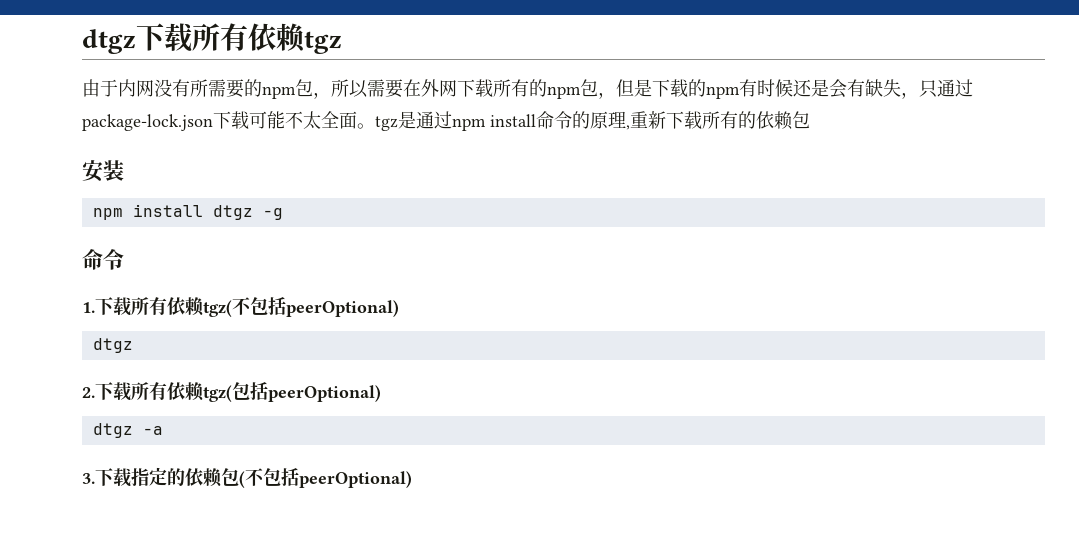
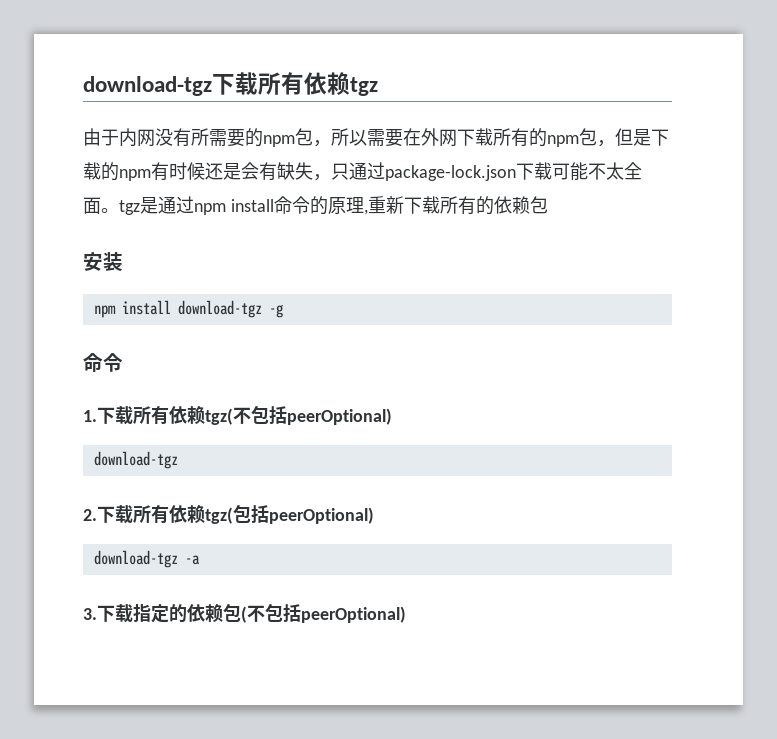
[82,29,136,54] dtgz -> [83,76,212,96] download-tgz
[212,205,253,220] dtgz -> [177,300,262,318] download-tgz
[92,338,133,353] dtgz -> [93,451,178,469] download-tgz
[92,423,133,438] dtgz -> [93,550,178,568] download-tgz

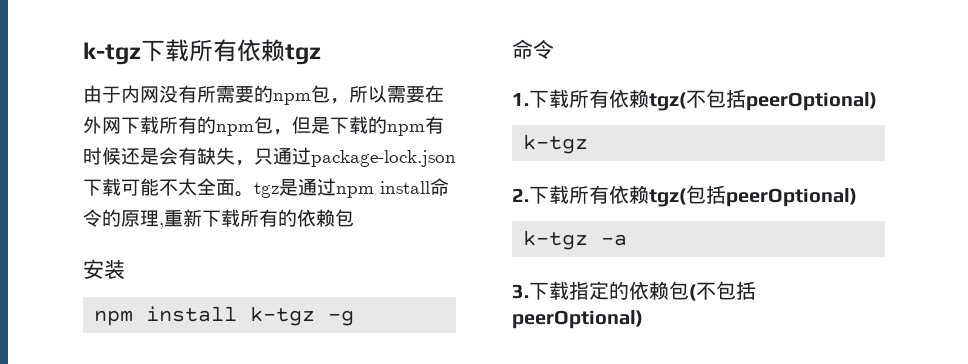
[83,76,212,96] download-tgz -> [83,42,141,65] k-tgz
[177,300,262,318] download-tgz -> [250,306,316,326] k-tgz
[93,451,178,469] download-tgz -> [523,134,589,154] k-tgz
[93,550,178,568] download-tgz -> [523,230,589,250] k-tgz

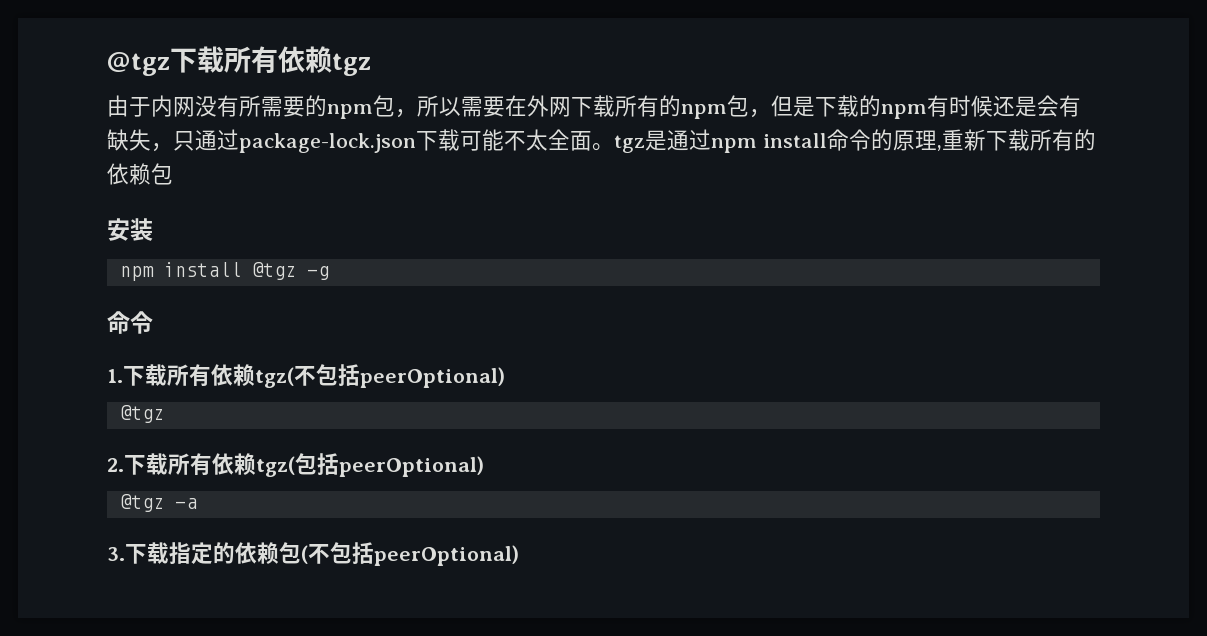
[83,42,141,65] k-tgz -> [107,52,170,76] @tgz
[250,306,316,326] k-tgz -> [251,262,296,280] @tgz
[523,134,589,154] k-tgz -> [119,405,164,423] @tgz
[523,230,589,250] k-tgz -> [119,494,164,512] @tgz

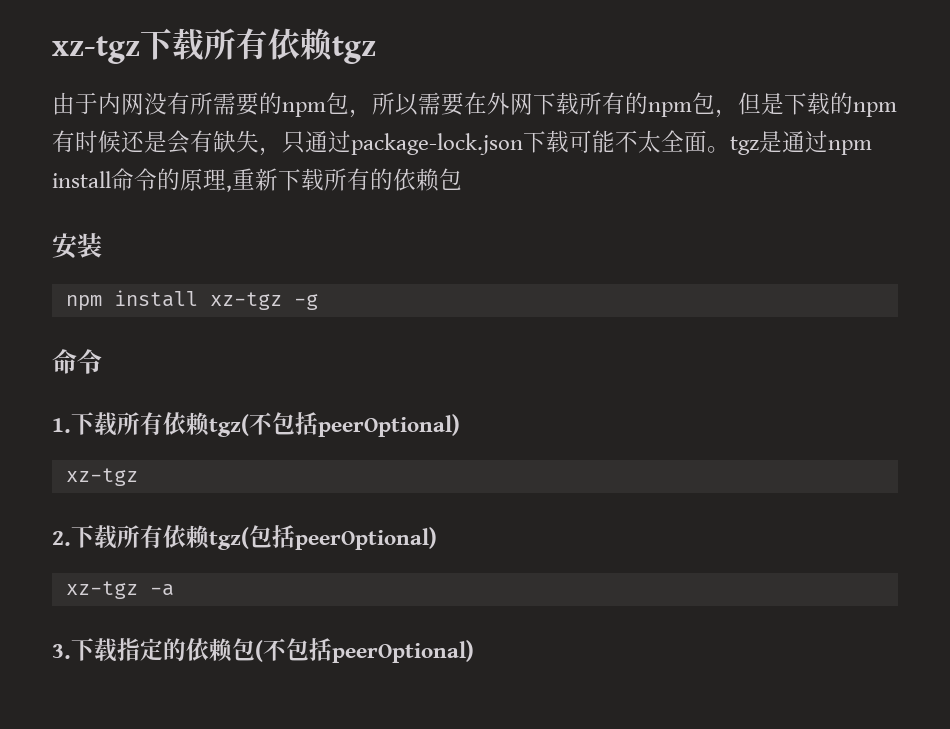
[107,52,170,76] @tgz -> [52,36,140,64] xz-tgz
[251,262,296,280] @tgz -> [209,292,282,310] xz-tgz
[119,405,164,423] @tgz -> [65,468,138,486] xz-tgz
[119,494,164,512] @tgz -> [65,581,138,599] xz-tgz

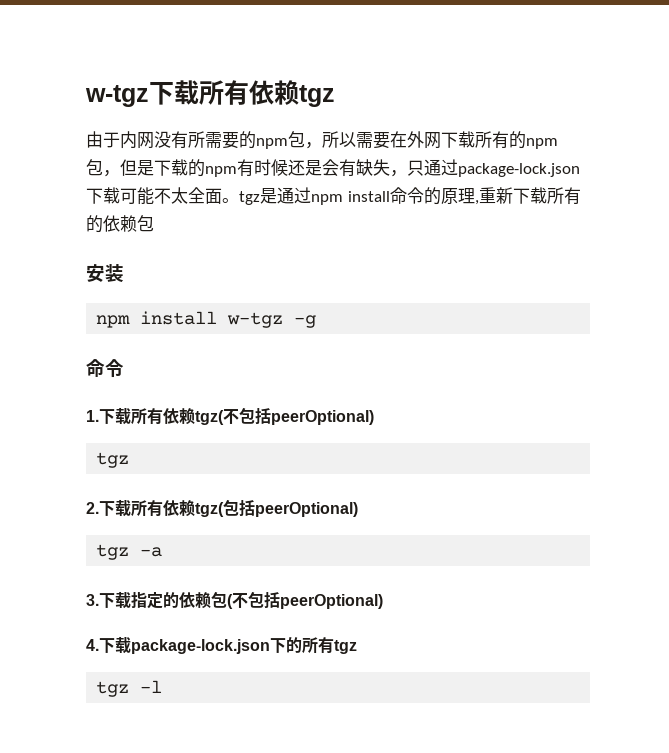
[52,36,140,64] xz-tgz -> [85,85,149,107] w-tgz
[209,292,282,310] xz-tgz -> [227,312,284,328] w-tgz
[65,468,138,486] xz-tgz -> [96,452,130,468] tgz
[65,581,138,599] xz-tgz -> [96,544,130,560] tgz
(474, 651) none -> [86,636,357,654] [96,680,163,697] // 4.下载package-lock.json下的所有tgz // tgz -l

